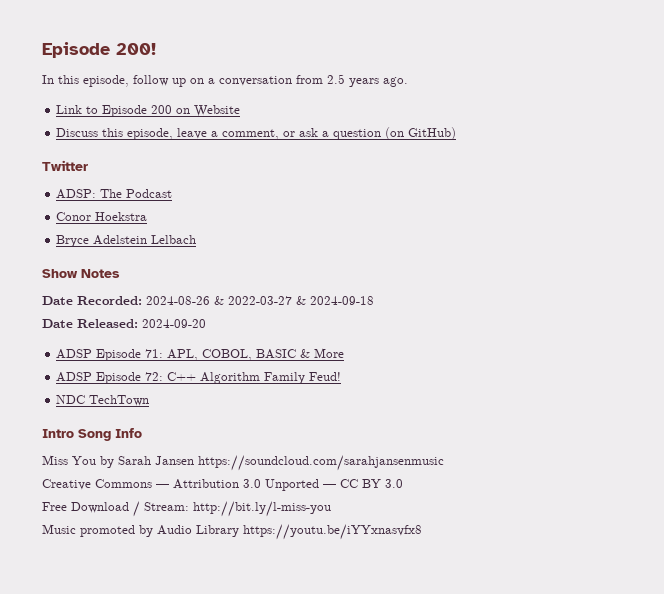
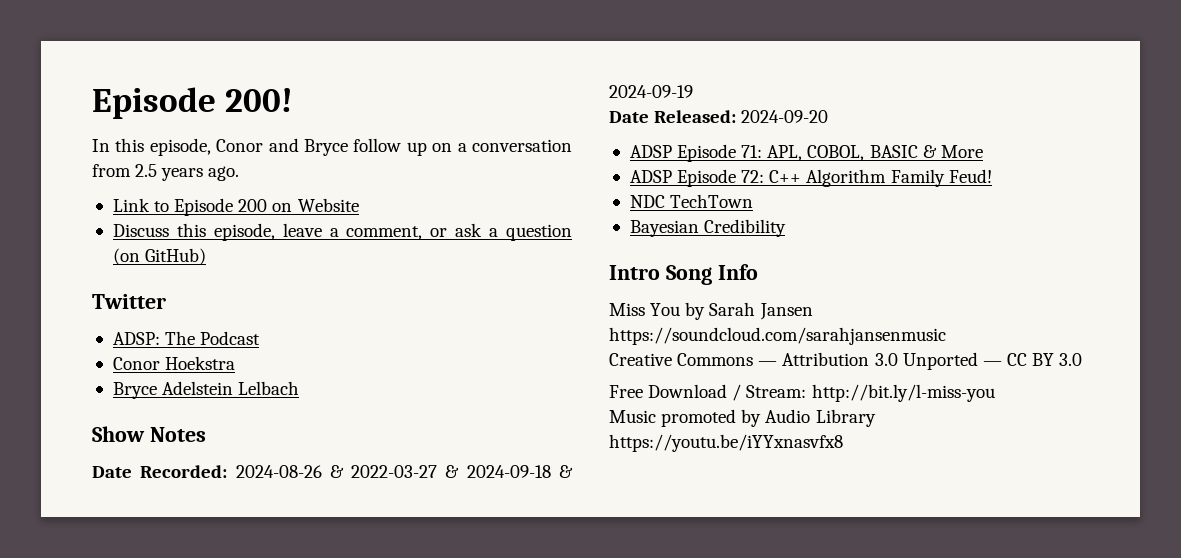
(129, 81) none -> [216,138,348,156] Conor and Bryce
(374, 300) none -> [559,465,573,478] [609,85,693,98] & 2024-09-19
(150, 400) none -> [629,219,787,237] // Bayesian Credibility

